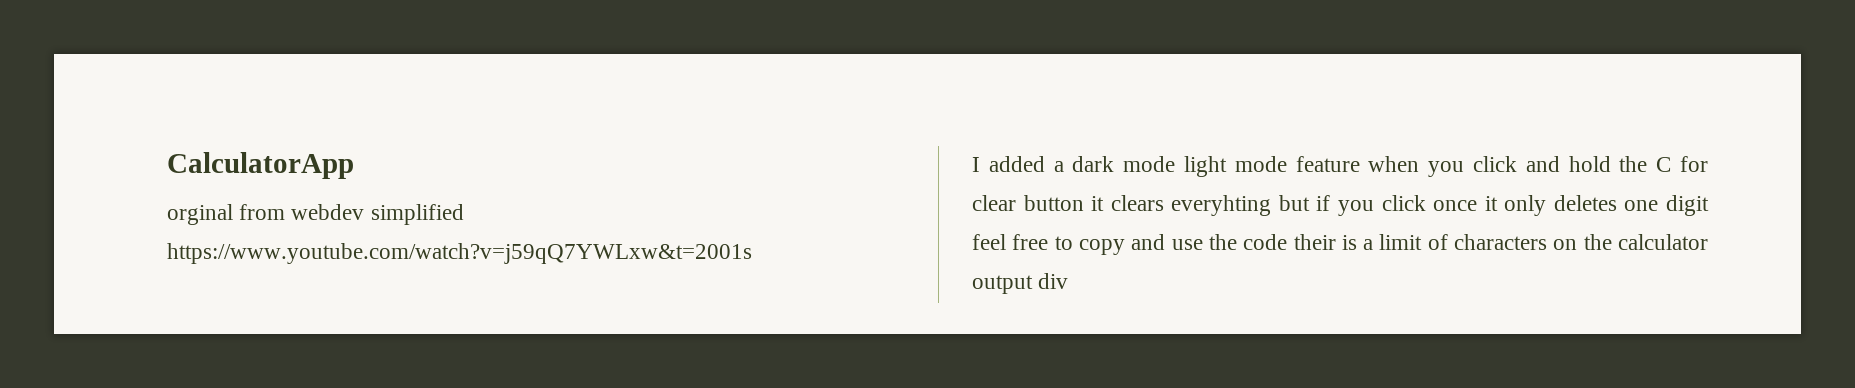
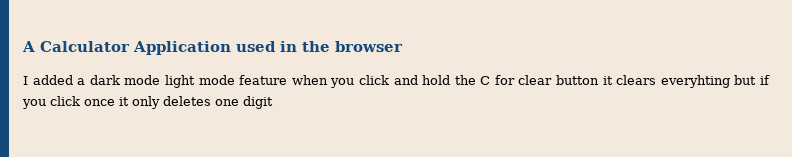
[167,152,354,179] [167,204,464,225] [167,243,752,264] CalculatorApp // orginal from webdev simplified https://www.youtube.com/watch?v=j59qQ7YWLxw&t=2001s -> [22,41,403,55] A Calculator Application used in the browser
[972,234,1708,255] [972,273,1069,294] feel free to copy and use the code their is a limit of characters on the calculator output div -> (273, 102) none

